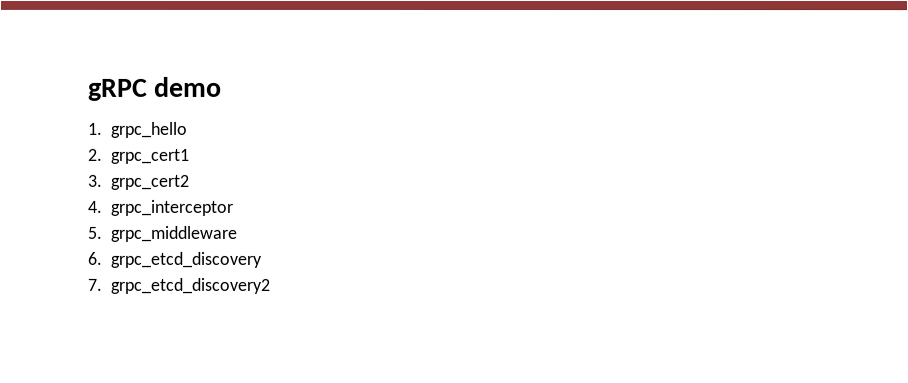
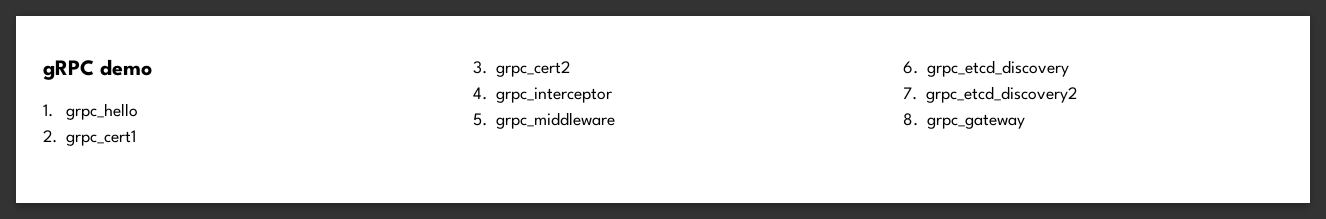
(271, 285) none -> [903,113,1025,129] // 8. grpc_gateway

